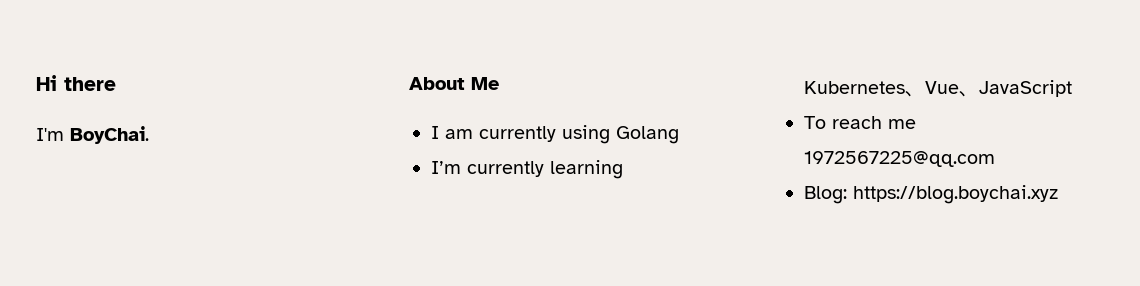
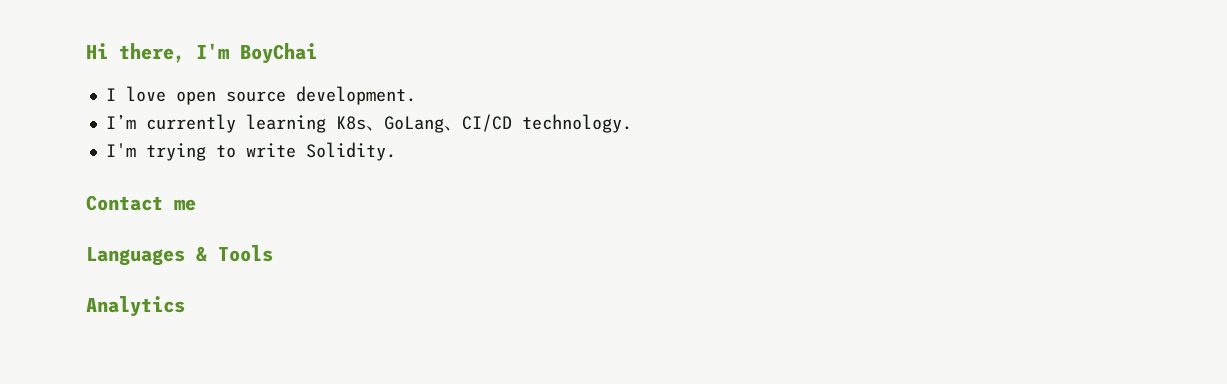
[64,77,116,91] [36,126,149,144] [409,77,499,90] [431,125,679,144] [431,160,623,179] [804,80,1072,97] [804,116,916,129] [804,151,995,167] [804,185,1058,204] there // I'm BoyChai. // About Me // I am currently using Golang // I’m currently learning Kubernetes、Vue、JavaScript // To reach me 1972567225@qq.com // Blog: https://blog.boychai.xyz -> [119,43,317,64] [105,86,416,105] [105,114,632,133] [105,142,396,161] [86,195,196,211] [86,245,273,266] [86,296,185,317] there, I'm BoyChai // I love open source development. // I’m currently learning K8s、GoLang、CI/CD technology. // I'm trying to write Solidity. // Contact me // Languages & Tools // Analytics

